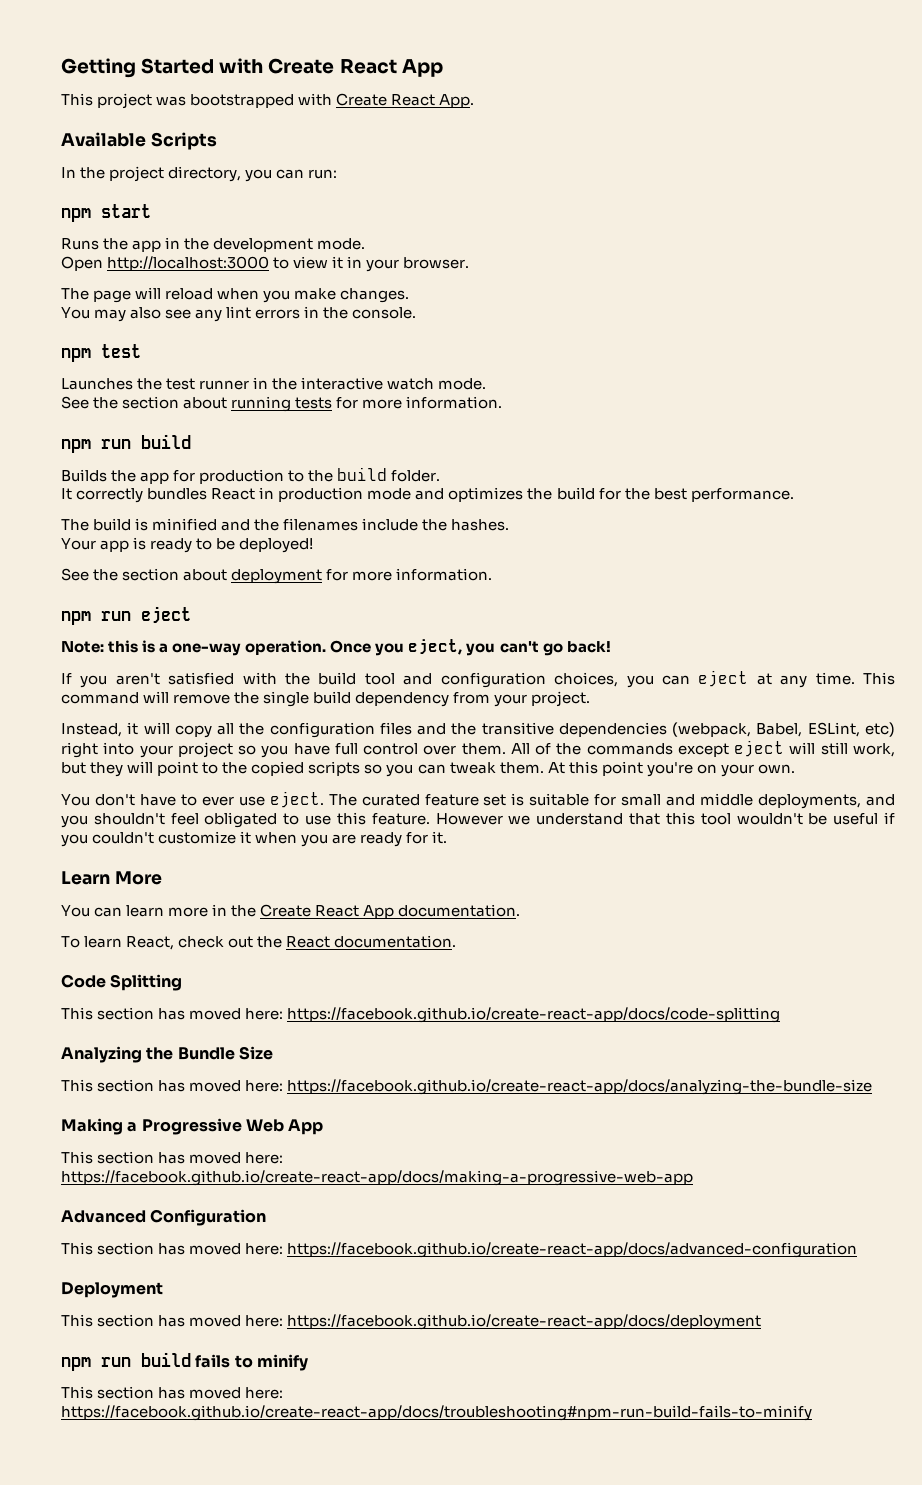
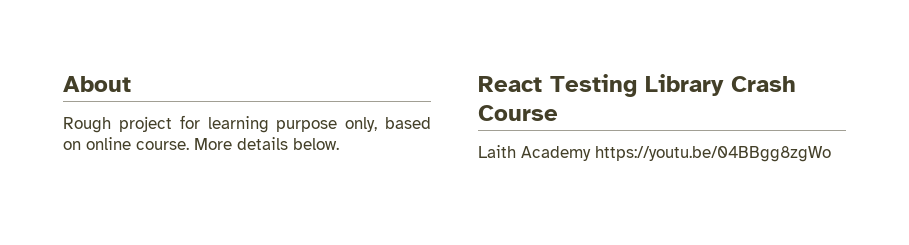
[61,58,443,78] [61,93,475,109] [61,132,217,150] [61,166,338,182] [61,204,151,222] [61,237,366,252] [61,256,470,272] [61,287,410,303] [61,306,417,322] [61,344,141,362] [61,377,487,390] [61,396,503,412] [61,434,191,453] [61,467,441,484] [61,487,794,503] [61,518,510,531] [61,537,314,553] [61,568,493,584] [61,606,191,625] [61,639,611,656] [61,670,895,688] [61,691,591,707] [61,722,895,738] [61,740,896,758] [61,761,795,777] [61,791,896,809] [61,812,896,828] [61,831,448,847] [61,871,162,885] [61,904,521,919] [61,935,457,950] [61,974,183,991] [61,1007,781,1023] [61,1046,273,1063] [61,1079,873,1095] [61,1118,324,1135] [61,1151,284,1164] [61,1170,693,1186] [61,1209,267,1226] [61,1242,858,1258] [61,1282,163,1298] [61,1314,762,1330] [61,1352,308,1371] [61,1386,284,1399] [61,1405,812,1421] Getting Started with Create React App // This project was bootstrapped with Create React App. // Available Scripts // In the project directory, you can run: // npm start // Runs the app in the development mode. // Open http://localhost:3000 to view it in your browser. // The page will reload when you make changes. // You may also see any lint errors in the console. // npm test // Launches the test runner in the interactive watch mode. // See the section about running tests for more information. // npm run build // Builds the app for production to the build folder. // It correctly bundles React in production mode and optimizes the build for the best performance. // The build is minified and the filenames include the hashes. // Your app is ready to be deployed! // See the section about deployment for more information. // npm run eject // Note: this is a one-way operation. Once you eject, you can't go back! // If you aren't satisfied with the build tool and configuration choices, you can eject at any time. This command will remove the single build dependency from your project. // Instead, it will copy all the configuration files and the transitive dependencies (webpack, Babel, ESLint, etc) right into your project so you have full control over them. All of the commands except eject will still work, but they will point to the copied scripts so you can tweak them. At this point you're on your own. // You don't have to ever use eject. The curated feature set is suitable for small and middle deployments, and you shouldn't feel obligated to use this feature. However we understand that this tool wouldn't be useful if you couldn't customize it when you are ready for it. // Learn More // You can learn more in the Create React App documentation. // To learn React, check out the React documentation. // Code Splitting // This section has moved here: https://facebook.github.io/create-react-app/docs/code-splitting // Analyzing the Bundle Size // This section has moved here: https://facebook.github.io/create-react-app/docs/analyzing-the-bundle-size // Making a Progressive Web App // This section has moved here: https://facebook.github.io/create-react-app/docs/making-a-progressive-web-app // Advanced Configuration // This section has moved here: https://facebook.github.io/create-react-app/docs/advanced-configuration // Deployment // This section has moved here: https://facebook.github.io/create-react-app/docs/deployment // npm run build fails to minify // This section has moved here: https://facebook.github.io/create-react-app/docs/troubleshooting#npm-run-build-fails-to-minify -> [63,76,131,92] [63,115,431,133] [63,137,339,150] [478,74,796,97] [478,105,558,121] [478,145,831,162] About // Rough project for learning purpose only, based on online course. More details below. // React Testing Library Crash Course // Laith Academy https://youtu.be/04BBgg8zgWo

